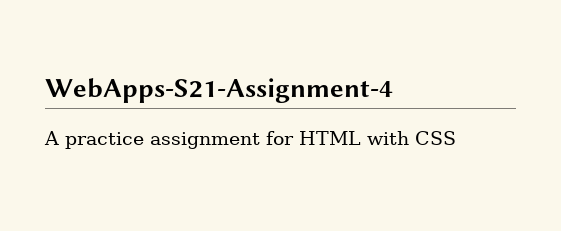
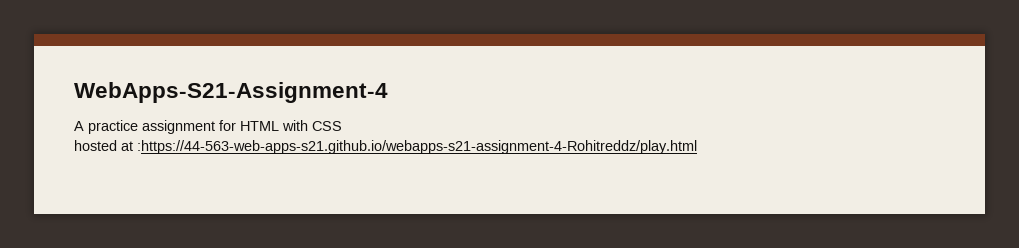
(456, 138) none -> [74,140,697,154] // hosted at :https://44-563-web-apps-s21.github.io/webapps-s21-assignment-4-Rohitreddz/play.html

